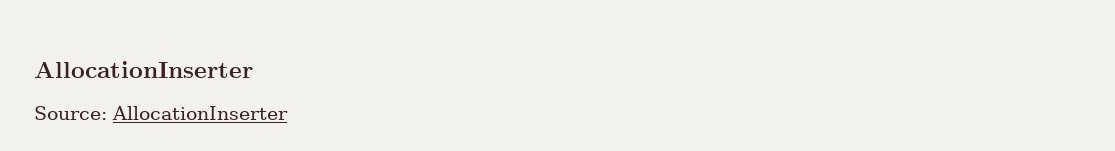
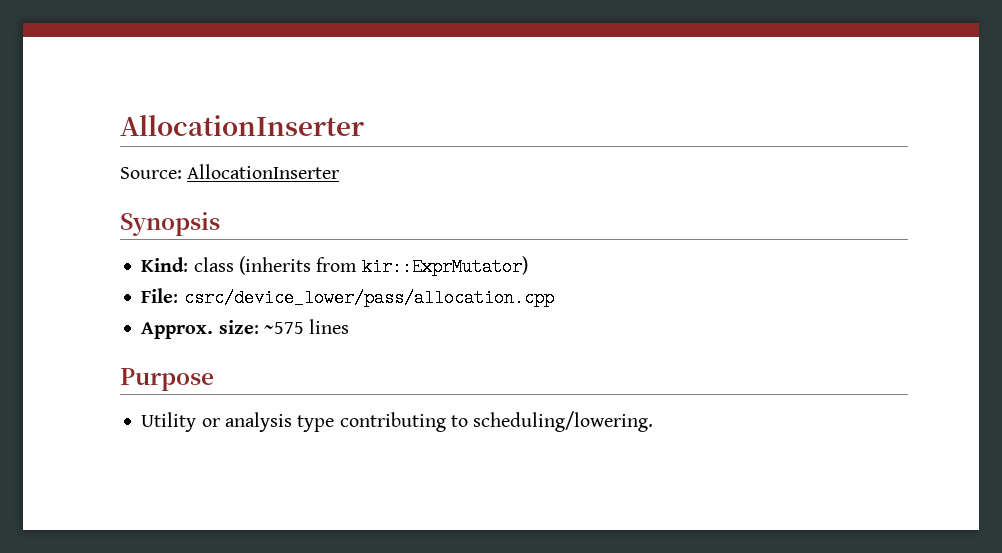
(288, 113) none -> [120,212,220,236] [141,256,528,276] [141,288,554,307] [141,319,350,339] [120,368,214,391] [141,411,654,432] // Synopsis // Kind: class (inherits from kir::ExprMutator) // File: csrc/device_lower/pass/allocation.cpp // Approx. size: ~575 lines // Purpose // Utility or analysis type contributing to scheduling/lowering.

